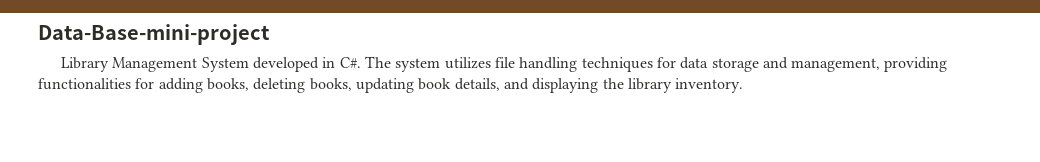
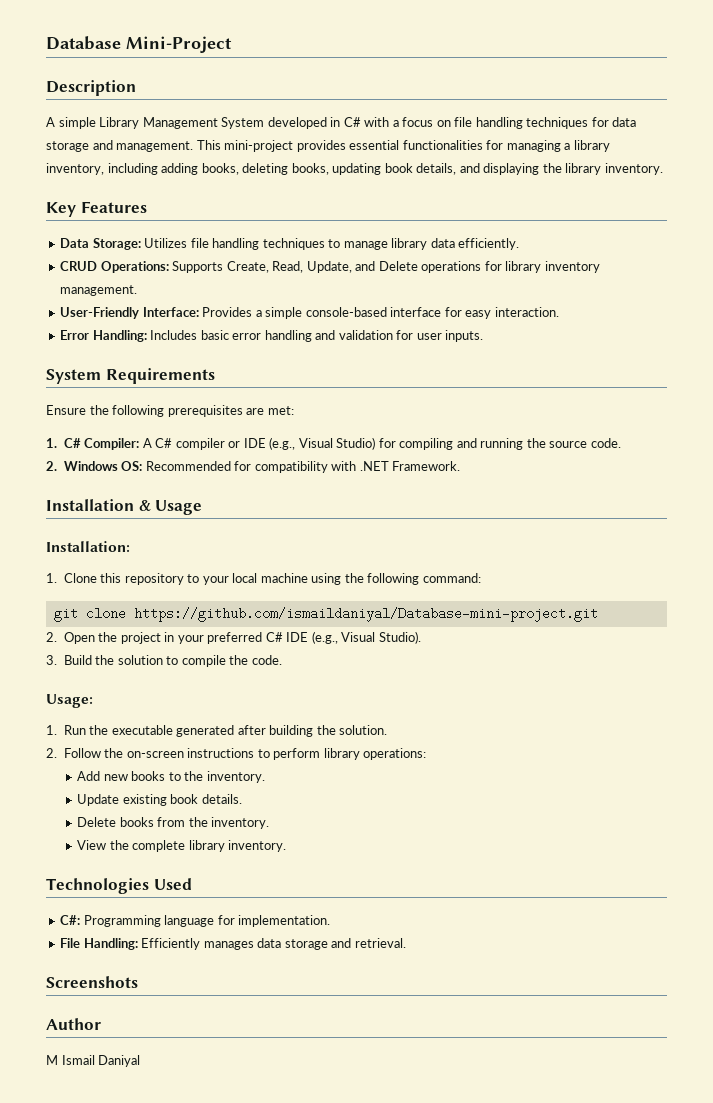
[38,24,270,45] Data-Base-mini-project // -> [46,36,232,53] [46,80,136,96] [46,117,96,129] Database Mini-Project // Description // A simple
[339,56,491,72] C#. The system utilizes -> [343,117,451,127] C# with a focus on
[791,57,948,72] [38,78,155,90] management, providing functionalities for -> [116,140,610,152] [46,163,158,175] management. This mini-project provides essential functionalities for managing a library inventory, including
(744, 85) none -> [46,201,147,217] [60,238,520,250] [60,261,600,273] [60,285,138,296] [60,307,559,319] [60,330,484,342] [46,368,215,384] [46,405,294,417] [46,437,621,450] [46,461,461,473] [46,499,203,515] [46,541,130,552] [46,573,481,585] [53,607,598,622] [46,631,421,644] [46,655,282,667] [46,694,93,708] [46,725,388,737] [46,748,427,760] [77,771,265,783] [77,794,242,806] [77,817,270,829] [77,840,287,852] [46,878,192,894] [60,915,331,927] [60,938,406,950] [46,976,138,988] [46,1018,101,1030] [46,1055,141,1067] // Key Features // Data Storage: Utilizes file handling techniques to manage library data efficiently. // CRUD Operations: Supports Create, Read, Update, and Delete operations for library inventory management. // User-Friendly Interface: Provides a simple console-based interface for easy interaction. // Error Handling: Includes basic error handling and validation for user inputs. // System Requirements // Ensure the following prerequisites are met: // 1. C# Compiler: A C# compiler or IDE (e.g., Visual Studio) for compiling and running the source code. // 2. Windows OS: Recommended for compatibility with .NET Framework. // Installation & Usage // Installation: // 1. Clone this repository to your local machine using the following command: // git clone https://github.com/ismaildaniyal/Database-mini-project.git // 2. Open the project in your preferred C# IDE (e.g., Visual Studio). // 3. Build the solution to compile the code. // Usage: // 1. Run the executable generated after building the solution. // 2. Follow the on-screen instructions to perform library operations: // Add new books to the inventory. // Update existing book details. // Delete books from the inventory. // View the complete library inventory. // Technologies Used // C#: Programming language for implementation. // File Handling: Efficiently manages data storage and retrieval. // Screenshots // Author // M Ismail Daniyal

